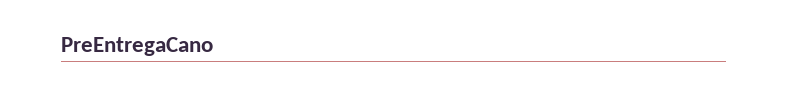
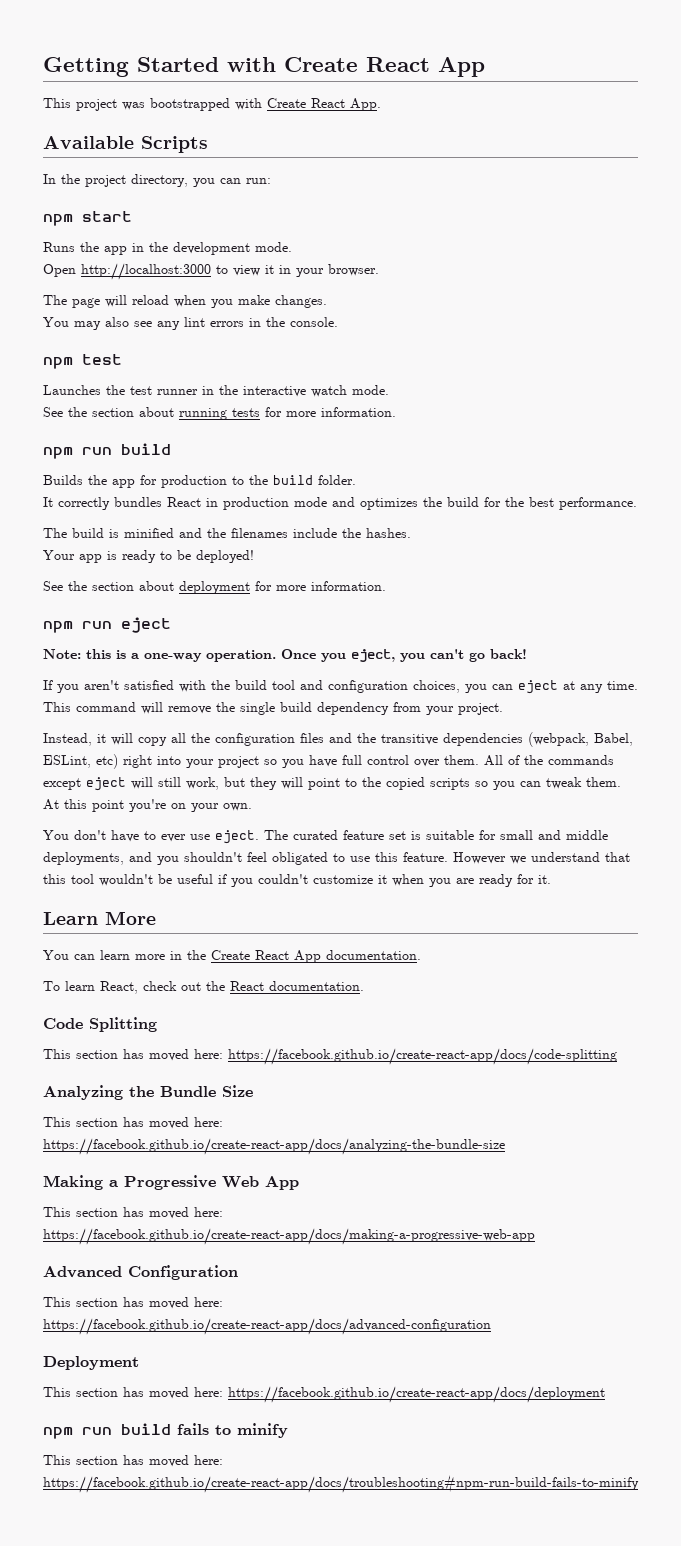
[61,37,213,56] PreEntregaCano -> [43,57,485,77] [43,98,381,111] [43,136,208,153] [43,174,271,187] [43,211,132,226] [43,242,292,255] [43,263,379,280] [43,295,327,308] [43,317,338,330] [43,354,122,369] [43,385,389,397] [43,407,396,420] [43,443,171,459] [43,475,356,488] [43,497,637,510] [43,528,411,538] [43,550,254,563] [43,581,386,594] [43,617,171,633] [43,649,527,662] [43,680,638,694] [43,702,503,715] [43,732,633,747] [43,754,614,769] [43,777,621,791] [43,799,252,812] [43,830,608,844] [43,852,630,865] [43,874,551,887] [43,911,156,925] [43,950,421,963] [43,981,364,994] [43,1017,157,1032] [43,1048,617,1065] [43,1085,253,1100] [43,1117,223,1129] [43,1138,505,1155] [43,1175,299,1190] [43,1207,223,1219] [43,1228,535,1245] [43,1265,238,1280] [43,1297,223,1309] [43,1318,491,1335] [43,1356,139,1370] [43,1386,605,1403] [43,1423,288,1439] [43,1455,223,1467] [43,1475,639,1493] Getting Started with Create React App // This project was bootstrapped with Create React App. // Available Scripts // In the project directory, you can run: // npm start // Runs the app in the development mode. // Open http://localhost:3000 to view it in your browser. // The page will reload when you make changes. // You may also see any lint errors in the console. // npm test // Launches the test runner in the interactive watch mode. // See the section about running tests for more information. // npm run build // Builds the app for production to the build folder. // It correctly bundles React in production mode and optimizes the build for the best performance. // The build is minified and the filenames include the hashes. // Your app is ready to be deployed! // See the section about deployment for more information. // npm run eject // Note: this is a one-way operation. Once you eject, you can't go back! // If you aren't satisfied with the build tool and configuration choices, you can eject at any time. This command will remove the single build dependency from your project. // Instead, it will copy all the configuration files and the transitive dependencies (webpack, Babel, ESLint, etc) right into your project so you have full control over them. All of the commands except eject will still work, but they will point to the copied scripts so you can tweak them. At this point you're on your own. // You don't have to ever use eject. The curated feature set is suitable for small and middle deployments, and you shouldn't feel obligated to use this feature. However we understand that this tool wouldn't be useful if you couldn't customize it when you are ready for it. // Learn More // You can learn more in the Create React App documentation. // To learn React, check out the React documentation. // Code Splitting // This section has moved here: https://facebook.github.io/create-react-app/docs/code-splitting // Analyzing the Bundle Size // This section has moved here: https://facebook.github.io/create-react-app/docs/analyzing-the-bundle-size // Making a Progressive Web App // This section has moved here: https://facebook.github.io/create-react-app/docs/making-a-progressive-web-app // Advanced Configuration // This section has moved here: https://facebook.github.io/create-react-app/docs/advanced-configuration // Deployment // This section has moved here: https://facebook.github.io/create-react-app/docs/deployment // npm run build fails to minify // This section has moved here: https://facebook.github.io/create-react-app/docs/troubleshooting#npm-run-build-fails-to-minify

